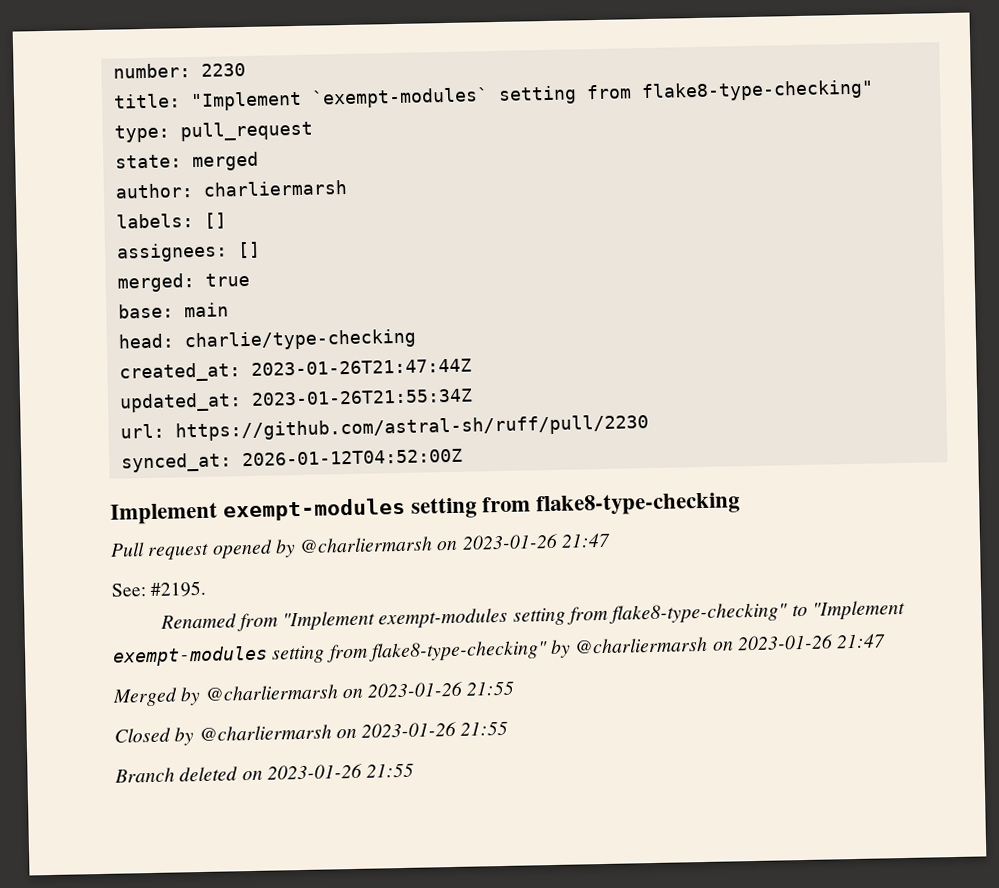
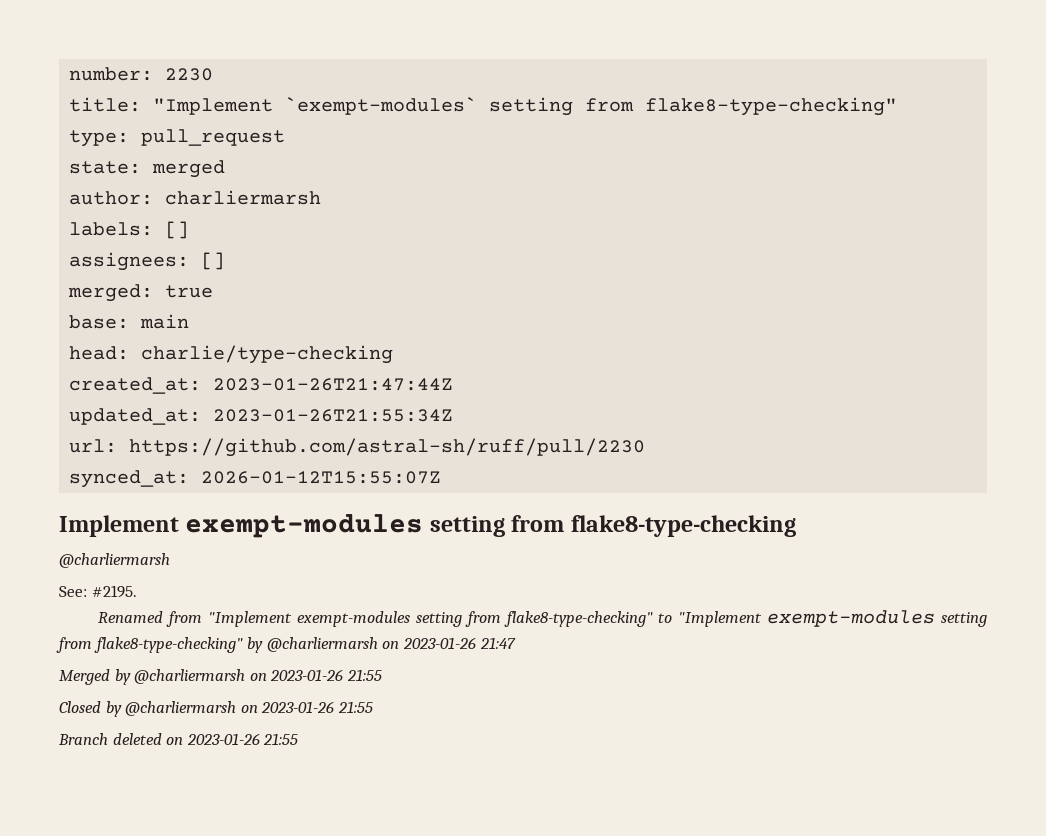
[241,448,463,467] 2026-01-12T04:52:00Z -> [201,471,442,484] 2026-01-12T15:55:07Z
[110,532,611,561] Pull request opened by @charliermarsh on 2023-01-26 21:47 -> [59,553,170,568] @charliermarsh

